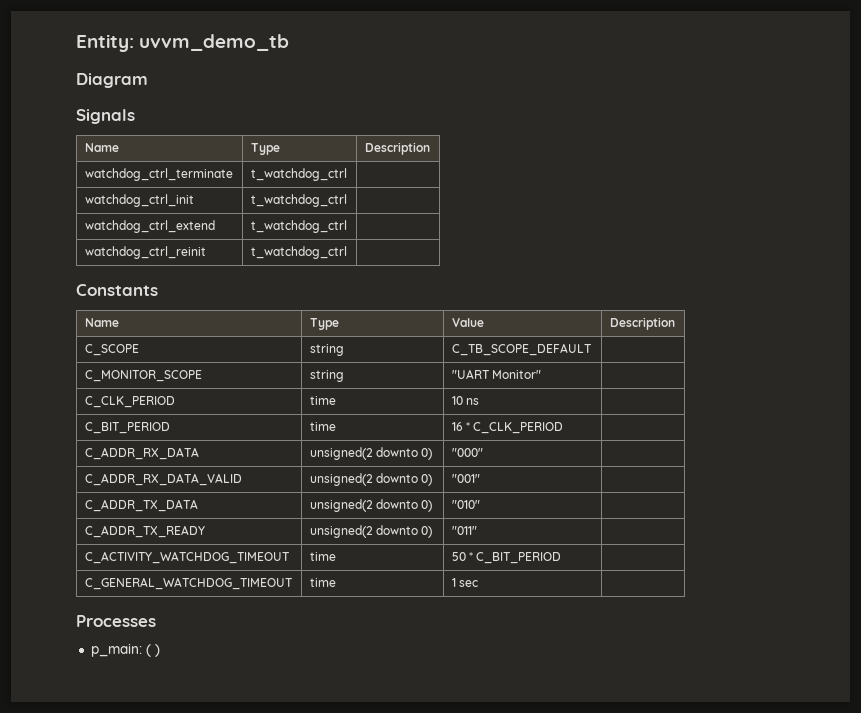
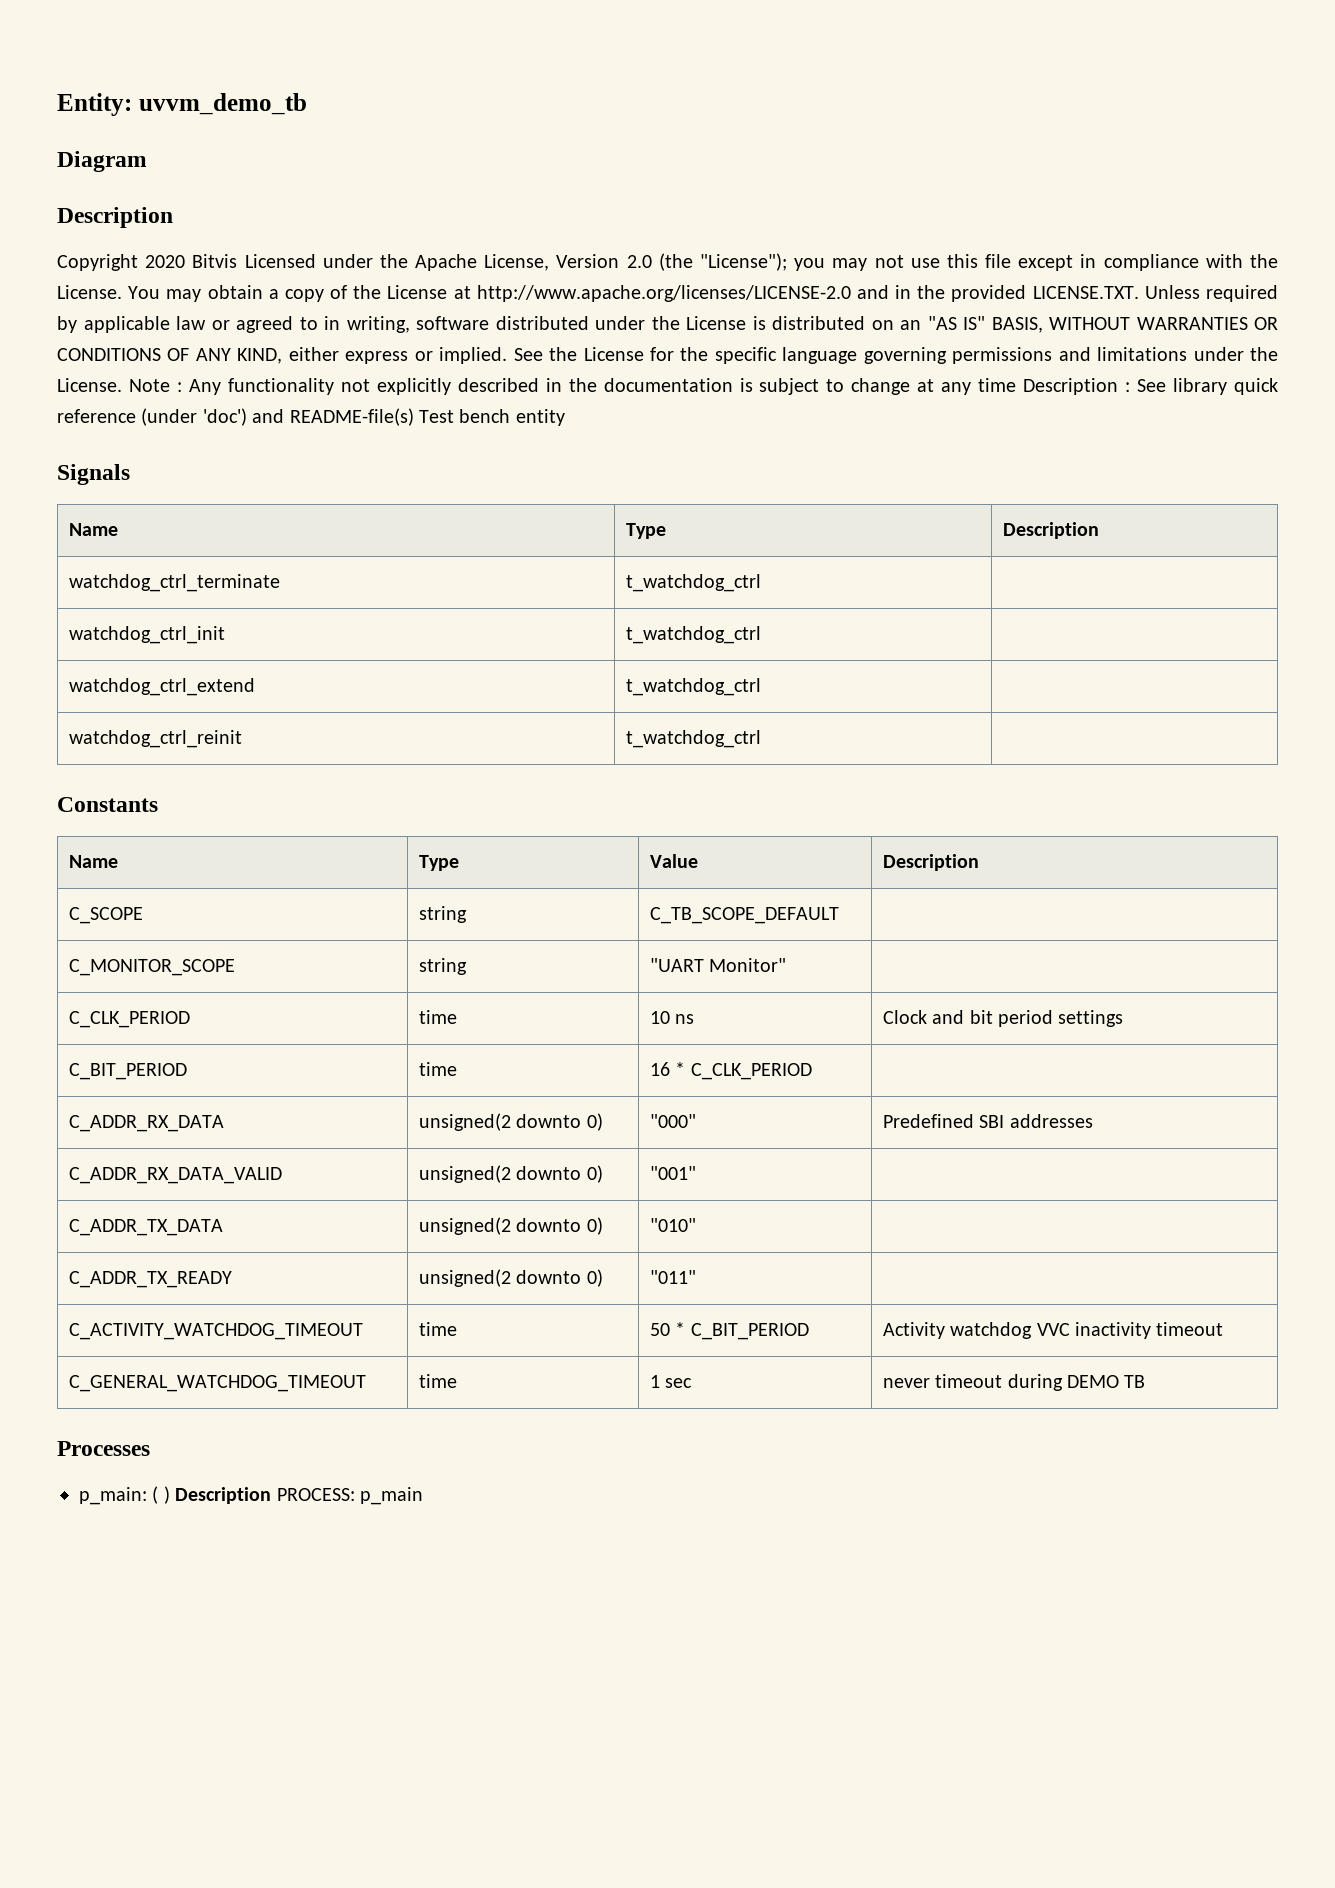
(148, 80) none -> [57,207,173,228] [57,253,1278,271] [57,285,1278,302] [57,316,1278,333] [57,347,1279,364] [57,378,1279,395] [57,408,565,426] // Description // Copyright 2020 Bitvis Licensed under the Apache License, Version 2.0 (the "License"); you may not use this file except in compliance with the License. You may obtain a copy of the License at http://www.apache.org/licenses/LICENSE-2.0 and in the provided LICENSE.TXT. Unless required by applicable law or agreed to in writing, software distributed under the License is distributed on an "AS IS" BASIS, WITHOUT WARRANTIES OR CONDITIONS OF ANY KIND, either express or implied. See the License for the specific language governing permissions and limitations under the License. Note : Any functionality not explicitly described in the documentation is subject to change at any time Description : See library quick reference (under 'doc') and README-file(s) Test bench entity
(479, 401) none -> [882,1010,1124,1027] Clock and bit period settings
(483, 452) none -> [882,1114,1093,1128] Predefined SBI addresses
(562, 558) none -> [882,1322,1224,1339] Activity watchdog VVC inactivity timeout
(478, 583) none -> [882,1374,1146,1391] never timeout during DEMO TB
(160, 650) none -> [175,1487,423,1505] Description PROCESS: p_main

